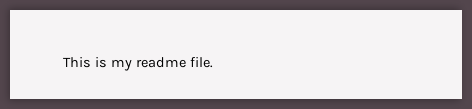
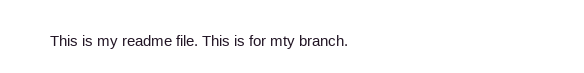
(213, 62) none -> [202,35,349,49] This is for mty branch.

